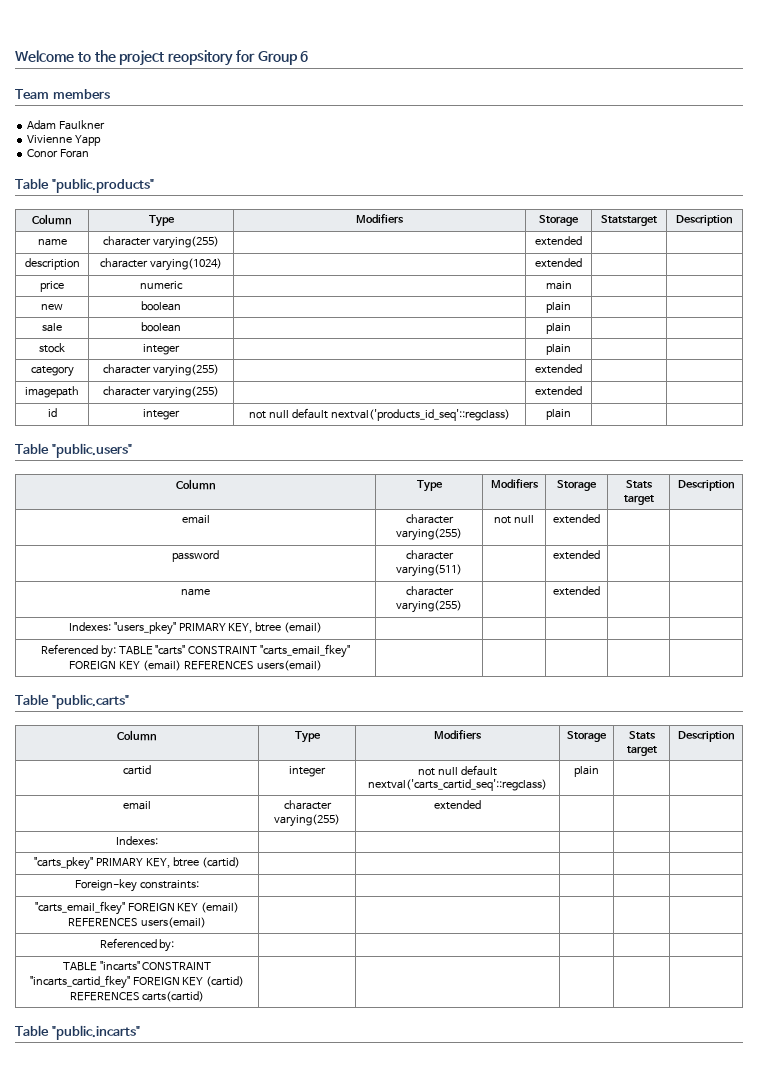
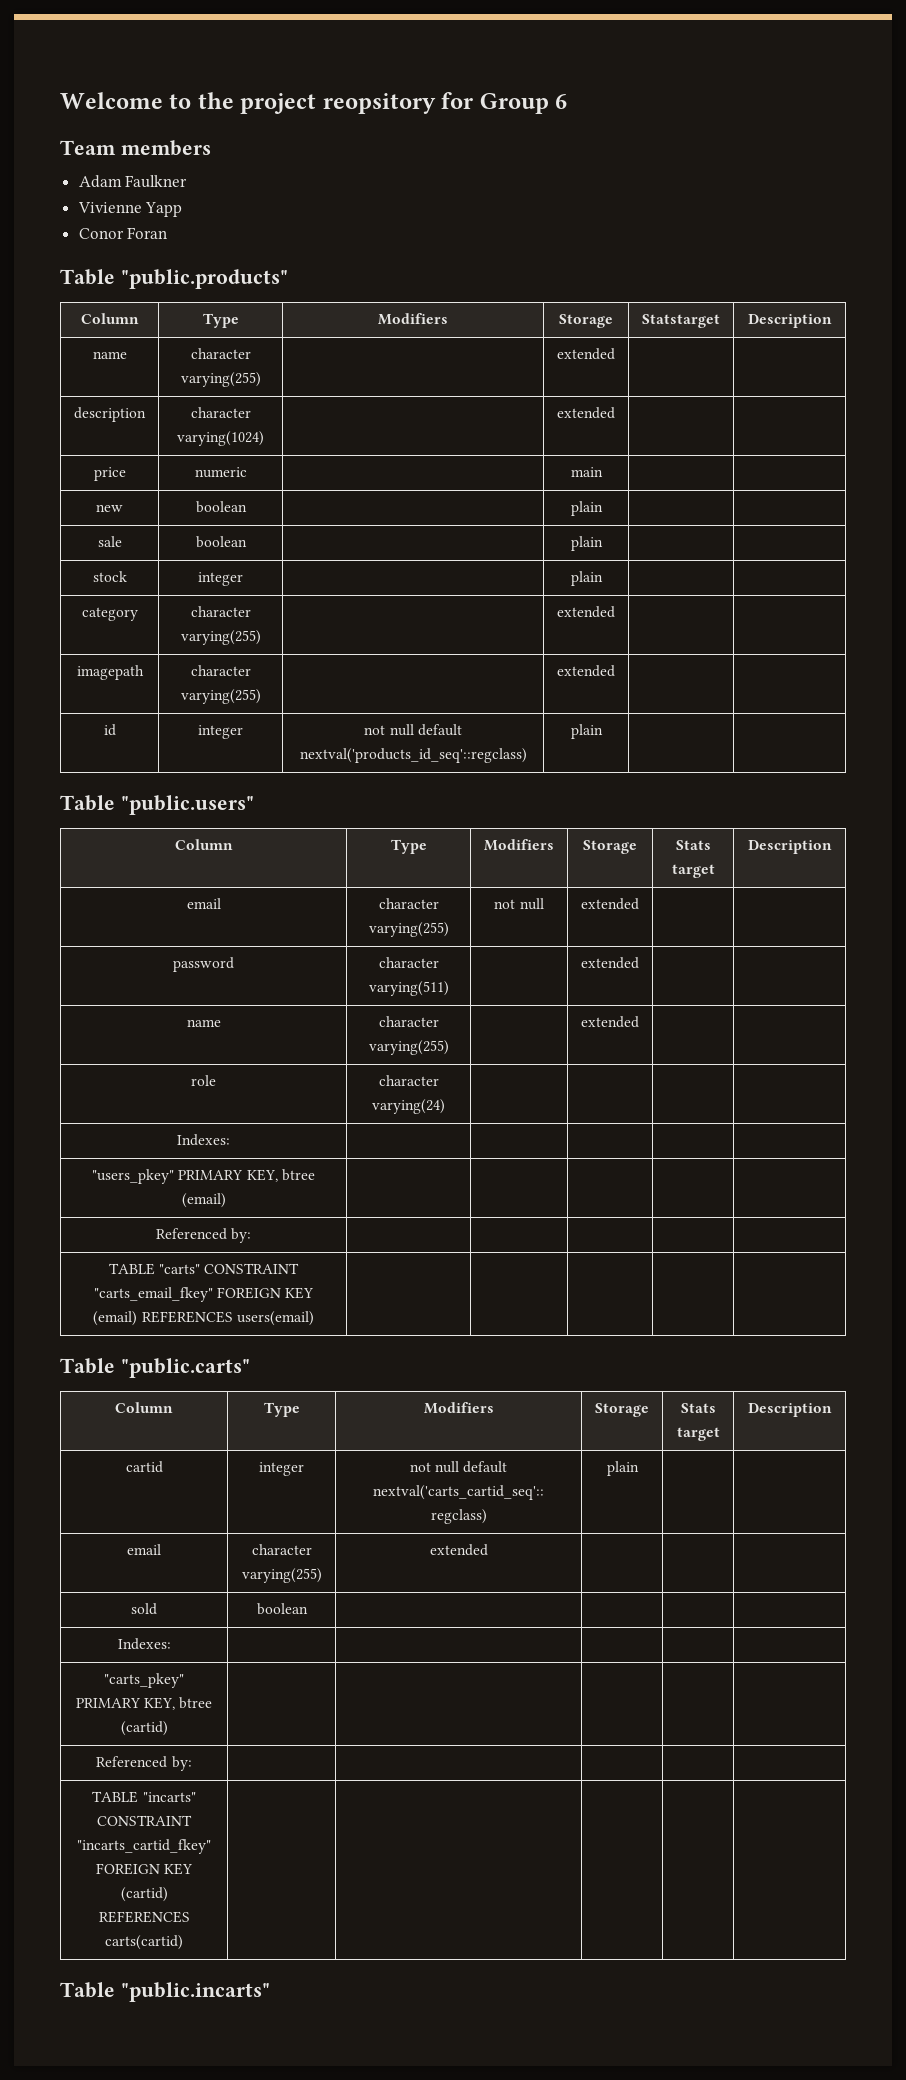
[68,622,111,631] // Indexes: -> [191,1075,216,1086] [378,1075,439,1086] [372,1099,445,1114] [177,1134,230,1146] // role | character varying(24) | | | | // Indexes: | | | | | //
(116, 651) none -> (252, 1235) | | | | | //
(481, 805) none -> [131,1603,157,1615] [256,1603,308,1615] // sold | boolean | | | |
[75,879,199,892] [34,901,240,915] [68,917,206,928] // Foreign-key constraints: | | | | | // "carts_email_fkey" FOREIGN KEY (email) REFERENCES users(email) | | | | | -> (168, 1728) none

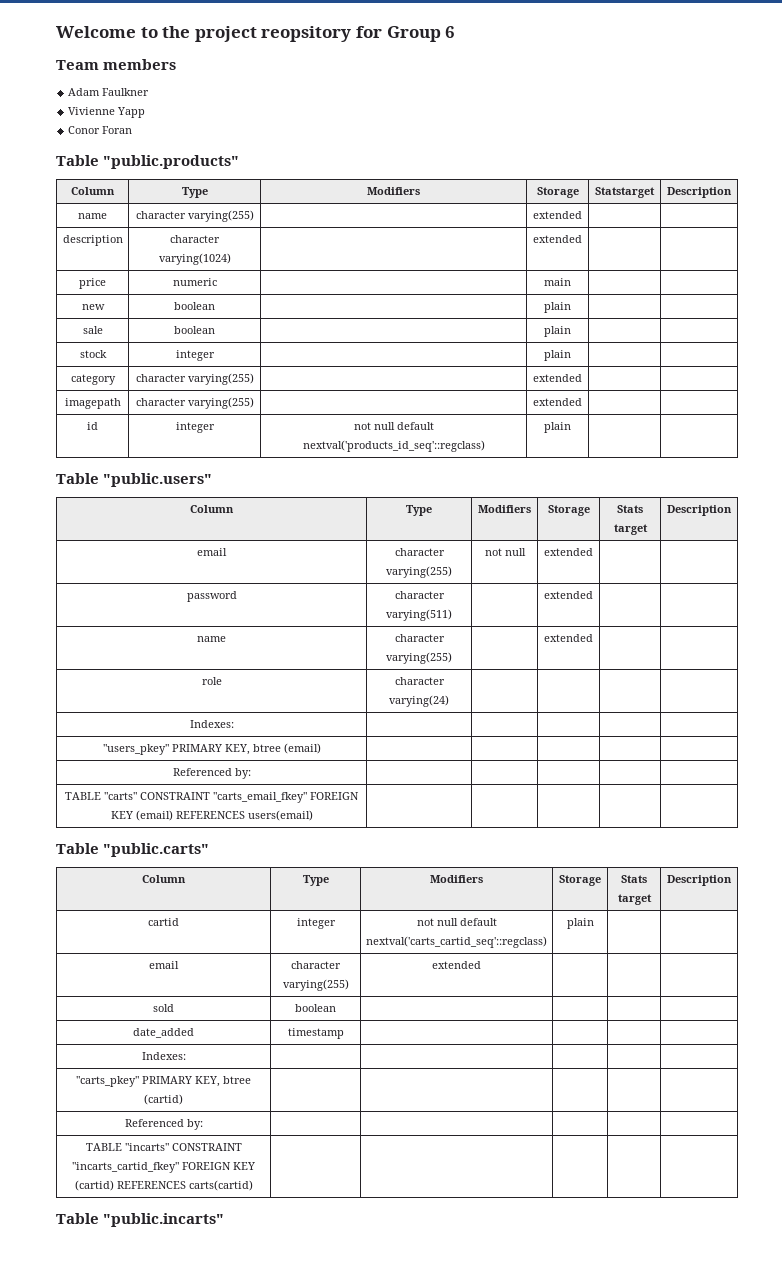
(308, 1609) none -> [133,1028,194,1038] [287,1028,344,1039] // date_added | timestamp | | | |

